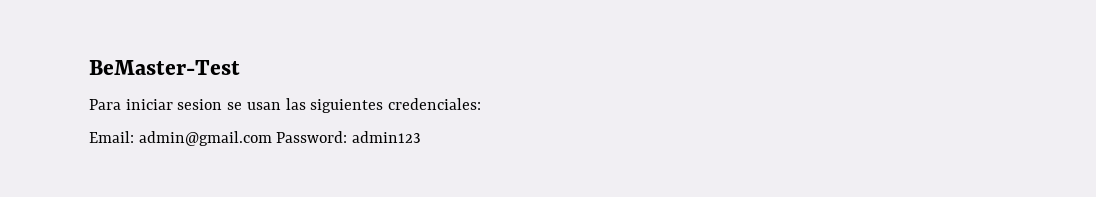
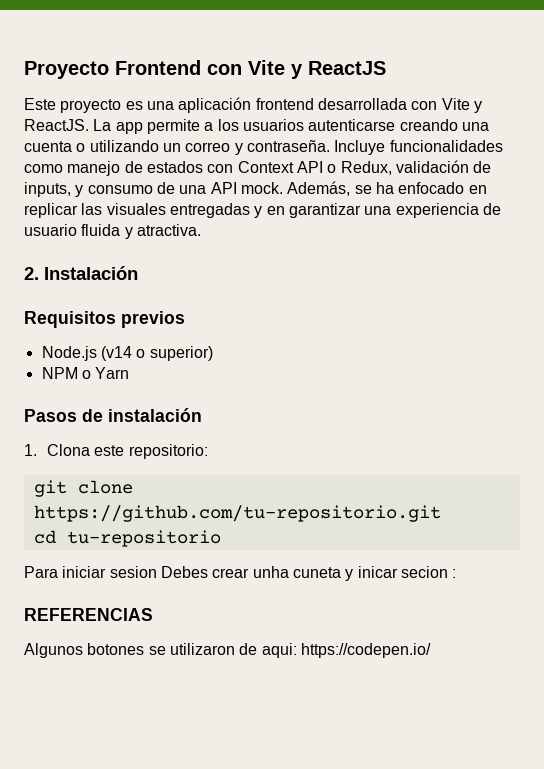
[89,60,240,75] [89,98,482,113] [89,131,422,146] BeMaster-Test // Para iniciar sesion se usan las siguientes credenciales: // Email: admin@gmail.com Password: admin123 -> [24,60,386,79] [24,97,482,113] [24,119,489,134] [24,140,503,155] [24,160,492,176] [24,181,487,197] [24,203,501,218] [24,224,201,239] [24,266,138,280] [24,311,185,328] [41,346,213,361] [41,367,130,379] [24,408,202,422] [24,444,208,459] [33,480,133,497] [33,505,441,522] [33,530,221,547] [24,566,457,581] [24,608,153,621] [24,643,431,658] Proyecto Frontend con Vite y ReactJS // Este proyecto es una aplicación frontend desarrollada con Vite y ReactJS. La app permite a los usuarios autenticarse creando una cuenta o utilizando un correo y contraseña. Incluye funcionalidades como manejo de estados con Context API o Redux, validación de inputs, y consumo de una API mock. Además, se ha enfocado en replicar las visuales entregadas y en garantizar una experiencia de usuario fluida y atractiva. // 2. Instalación // Requisitos previos // Node.js (v14 o superior) // NPM o Yarn // Pasos de instalación // 1. Clona este repositorio: // git clone https://github.com/tu-repositorio.git // cd tu-repositorio // Para iniciar sesion Debes crear unha cuneta y inicar secion : // REFERENCIAS // Algunos botones se utilizaron de aqui: https://codepen.io/

